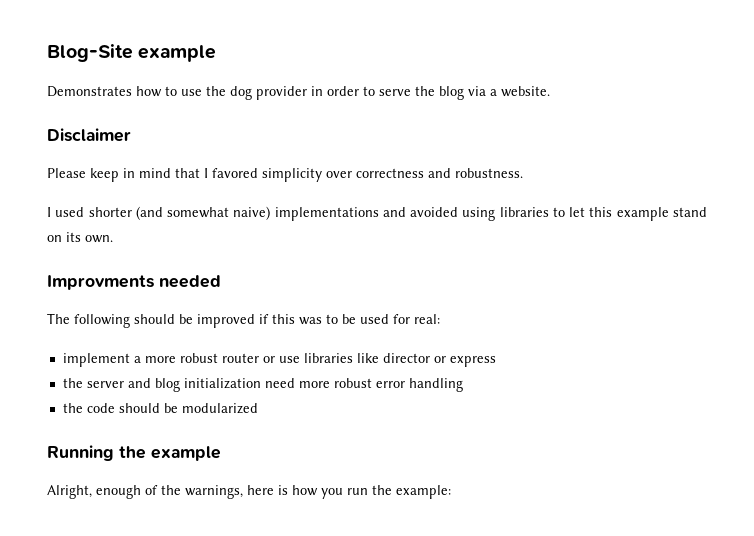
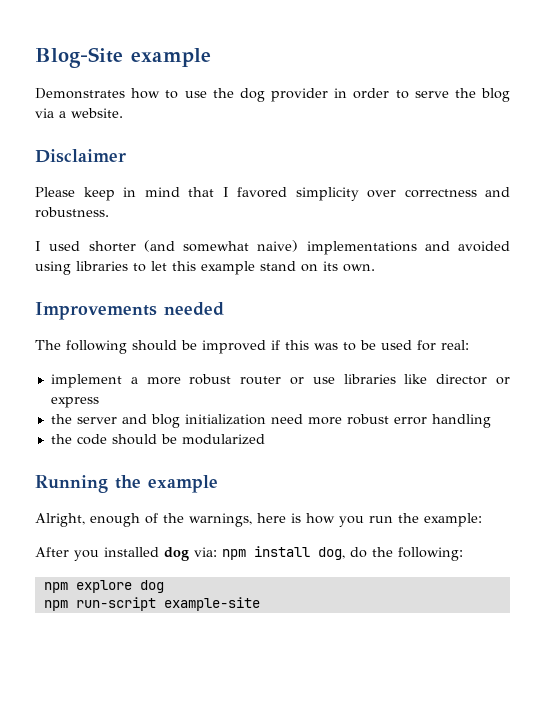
[47,275,154,290] Improvments -> [35,302,157,320] Improvements
(451, 492) none -> [35,546,463,561] [43,580,164,593] [43,597,260,611] // After you installed dog via: npm install dog, do the following: // npm explore dog // npm run-script example-site

